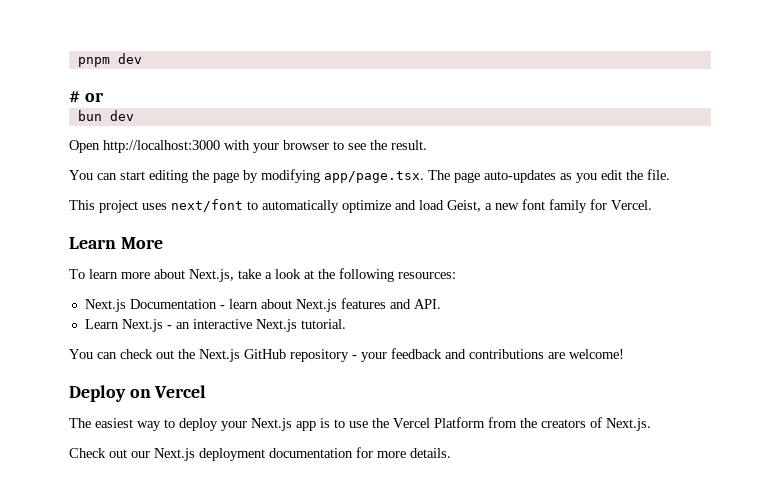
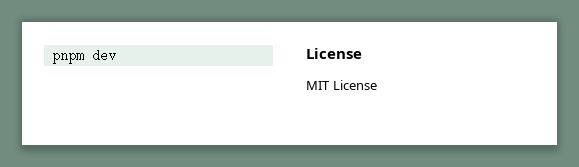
[69,91,104,103] [77,110,134,121] [69,140,427,153] [69,169,670,183] [69,199,652,213] [69,237,163,249] [69,268,456,282] [84,298,441,312] [84,319,346,332] [69,348,624,362] [69,385,207,402] [69,417,651,431] [69,447,451,461] # or // bun dev // Open http://localhost:3000 with your browser to see the result. // You can start editing the page by modifying app/page.tsx. The page auto-updates as you edit the file. // This project uses next/font to automatically optimize and load Geist, a new font family for Vercel. // Learn More // To learn more about Next.js, take a look at the following resources: // Next.js Documentation - learn about Next.js features and API. // Learn Next.js - an interactive Next.js tutorial. // You can check out the Next.js GitHub repository - your feedback and contributions are welcome! // Deploy on Vercel // The easiest way to deploy your Next.js app is to use the Vercel Platform from the creators of Next.js. // Check out our Next.js deployment documentation for more details. -> [306,48,362,59] [306,80,377,90] License // MIT License

